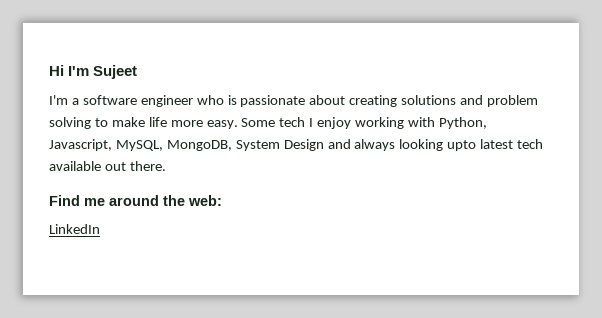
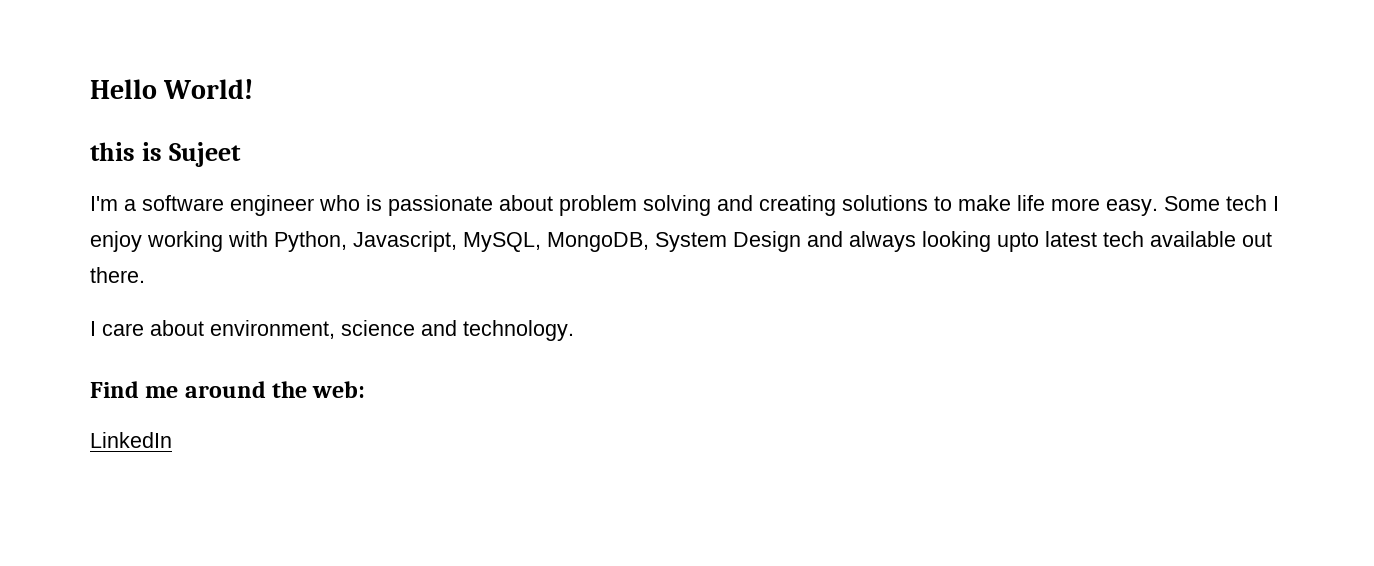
[49,65,90,76] Hi I'm -> [90,79,254,99] [90,142,162,161] Hello World! // this is
[349,95,539,107] [49,117,91,129] creating solutions and problem solving -> [559,195,928,216] problem solving and creating solutions
(166, 166) none -> [90,320,574,341] // I care about environment, science and technology.

